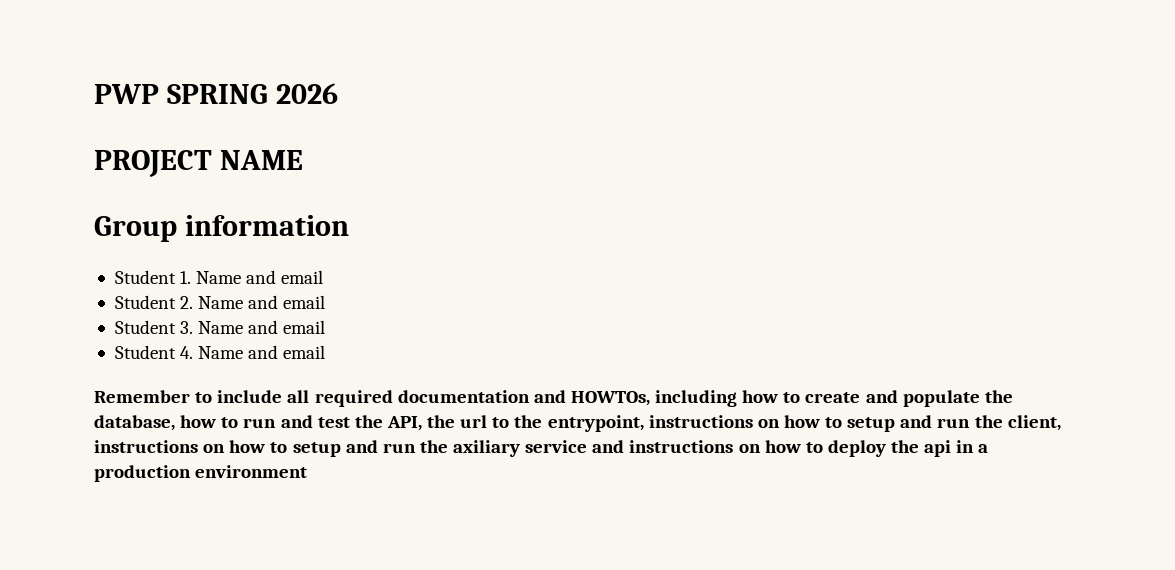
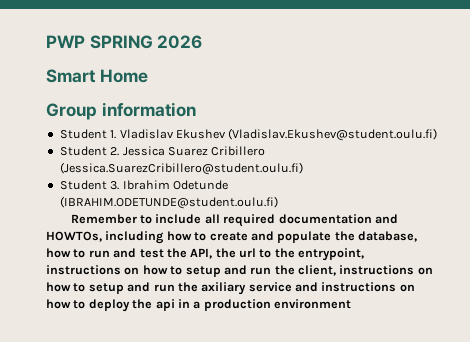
[94,150,303,177] PROJECT NAME -> [46,69,148,83] Smart Home
[196,270,324,284] Name and email -> [119,128,438,141] Vladislav Ekushev (Vladislav.Ekushev@student.oulu.fi)
[198,295,326,309] [114,320,326,334] [114,345,326,359] Name and email // Student 3. Name and email // Student 4. Name and email -> [122,146,266,156] [59,162,303,175] [59,180,228,190] [59,196,278,209] Jessica Suarez Cribillero (Jessica.SuarezCribillero@student.oulu.fi) // Student 3. Ibrahim Odetunde (IBRAHIM.ODETUNDE@student.oulu.fi)

